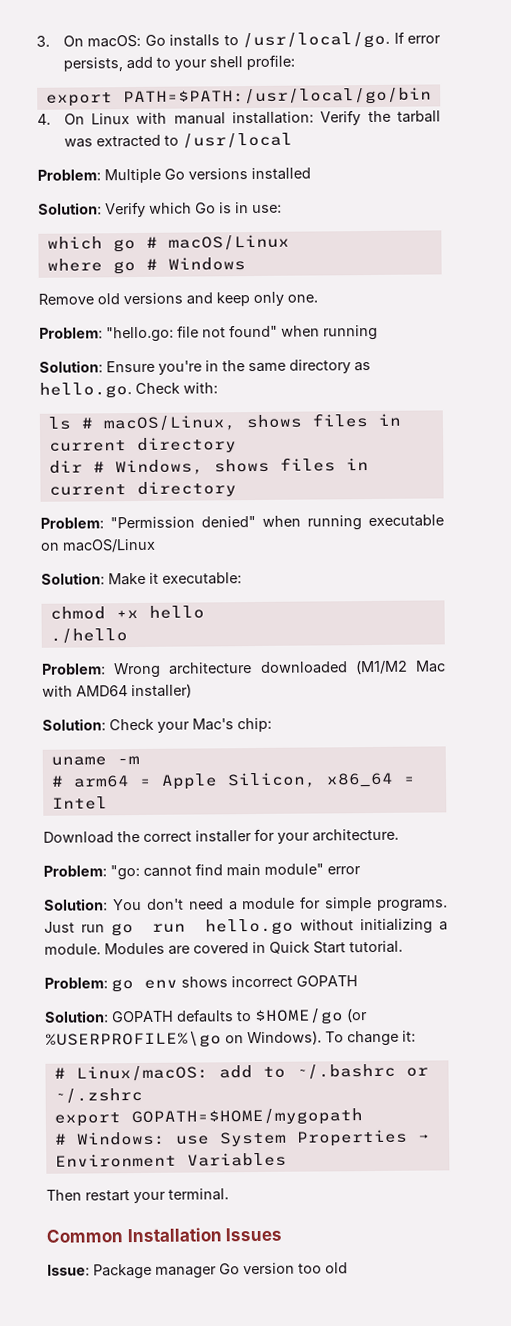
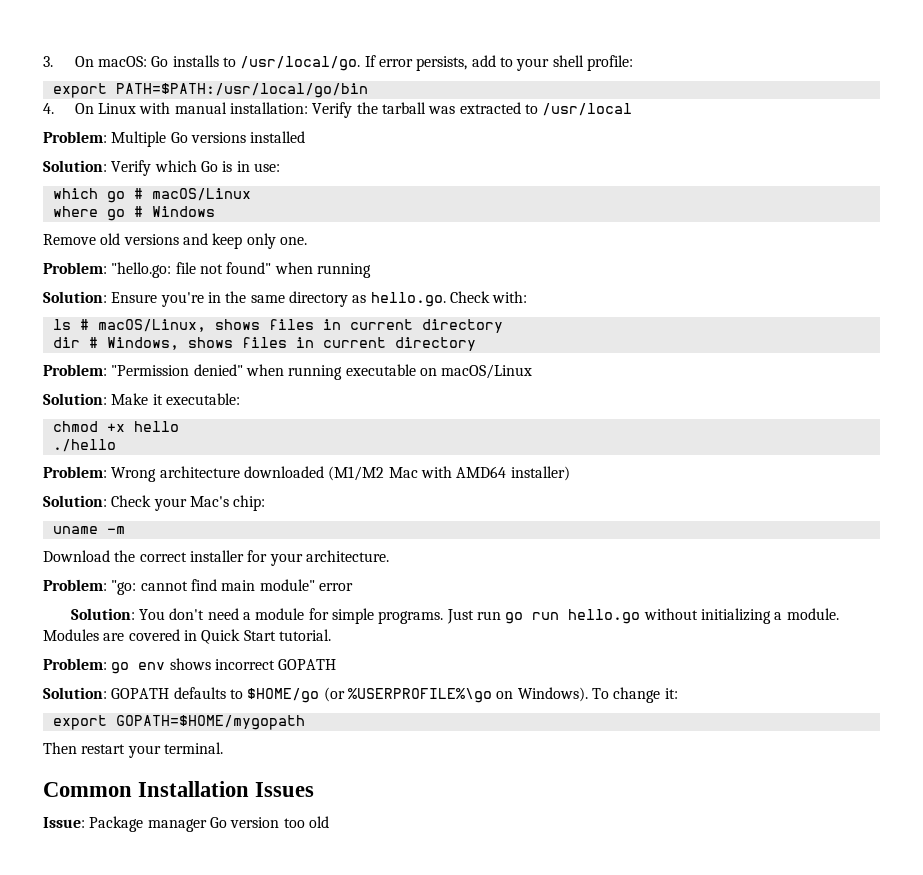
[50,772,416,790] [51,796,108,810] // # arm64 = Apple Silicon, x86_64 = Intel -> (125, 530) none
[53,1063,429,1082] [53,1087,143,1104] [53,1108,363,1127] [54,1129,430,1147] [54,1152,287,1168] # Linux/macOS: add to ~/.bashrc or ~/.zshrc // export GOPATH=$HOME/mygopath // # Windows: use System Properties → Environment Variables -> [52,715,305,730] export GOPATH=$HOME/mygopath

